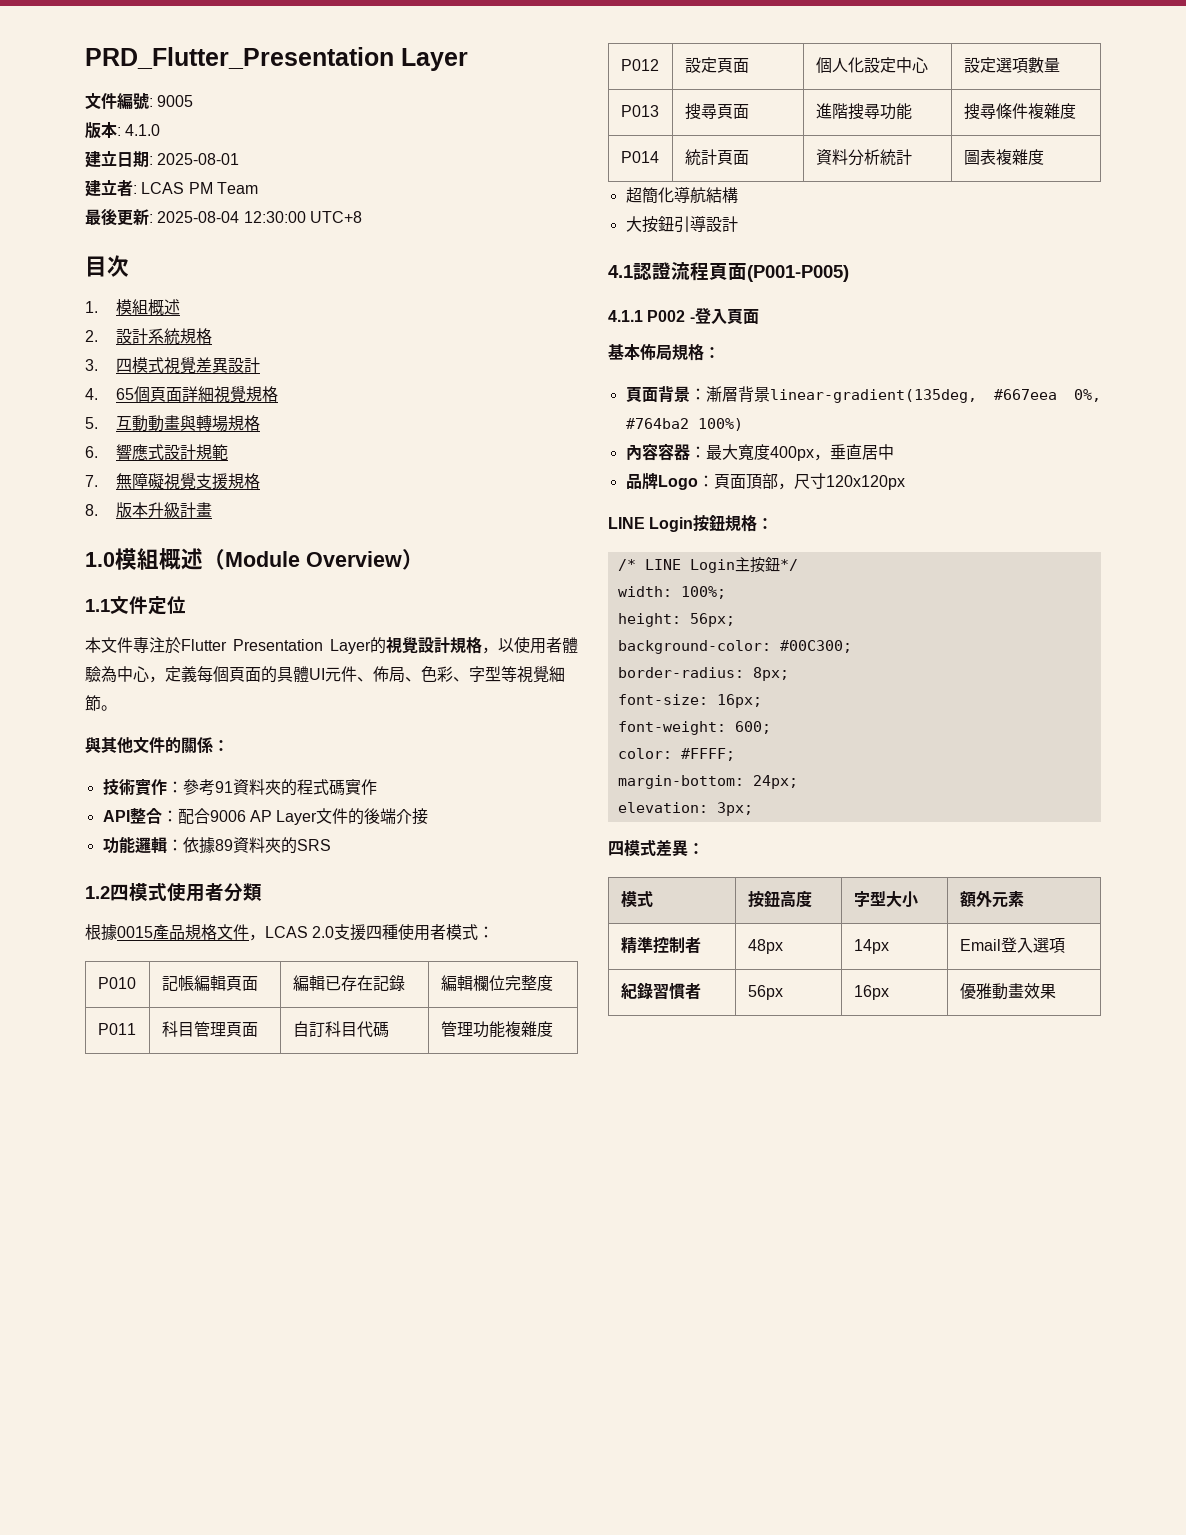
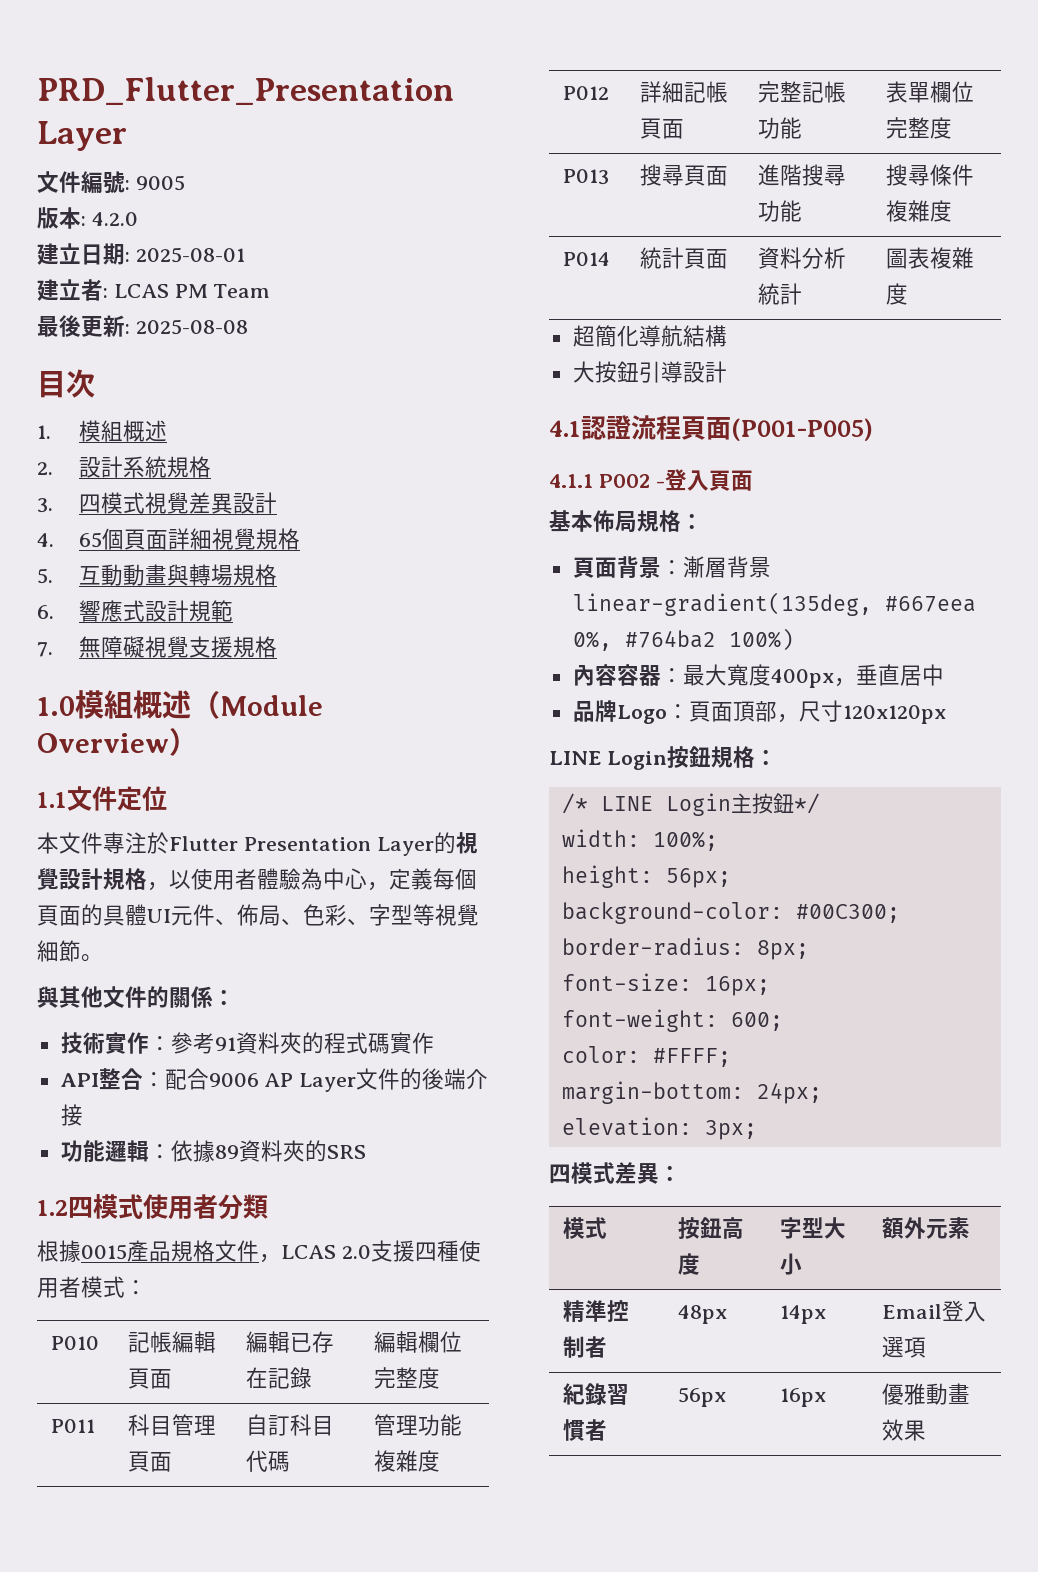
[125,124,161,136] 4.1.0 -> [91,212,138,226] 4.2.0
[157,211,362,223] 2025-08-04 12:30:00 UTC+8 -> [135,319,248,335] 2025-08-08
[85,502,213,518] // 8.版本升級計畫 -> (278, 647) none
[684,57,749,73] [815,57,928,73] [963,57,1060,73] 設定頁面 | 個人化設定中心 | 設定選項數量 -> [640,81,729,103] [640,118,685,139] [758,81,847,103] [758,117,803,139] [886,81,975,103] [886,117,953,139] 詳細記帳頁面 | 完整記帳功能 | 表單欄位完整度

